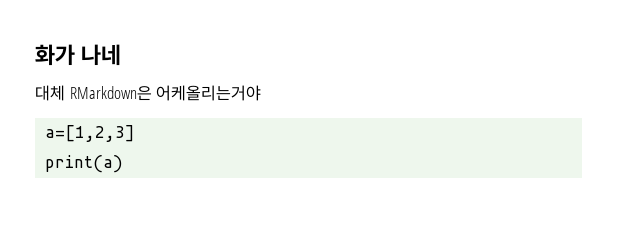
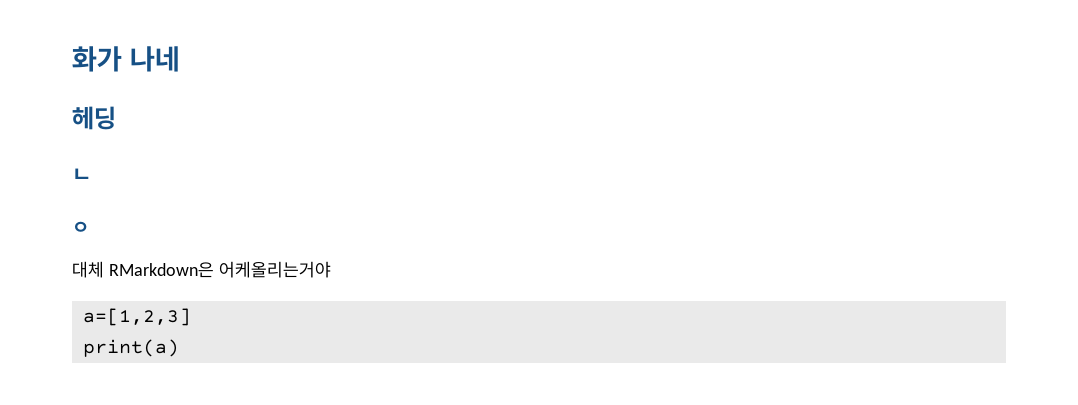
(122, 55) none -> [72,106,116,130] [72,168,91,182] [72,221,89,234] // 헤딩 // ㄴ // ㅇ

